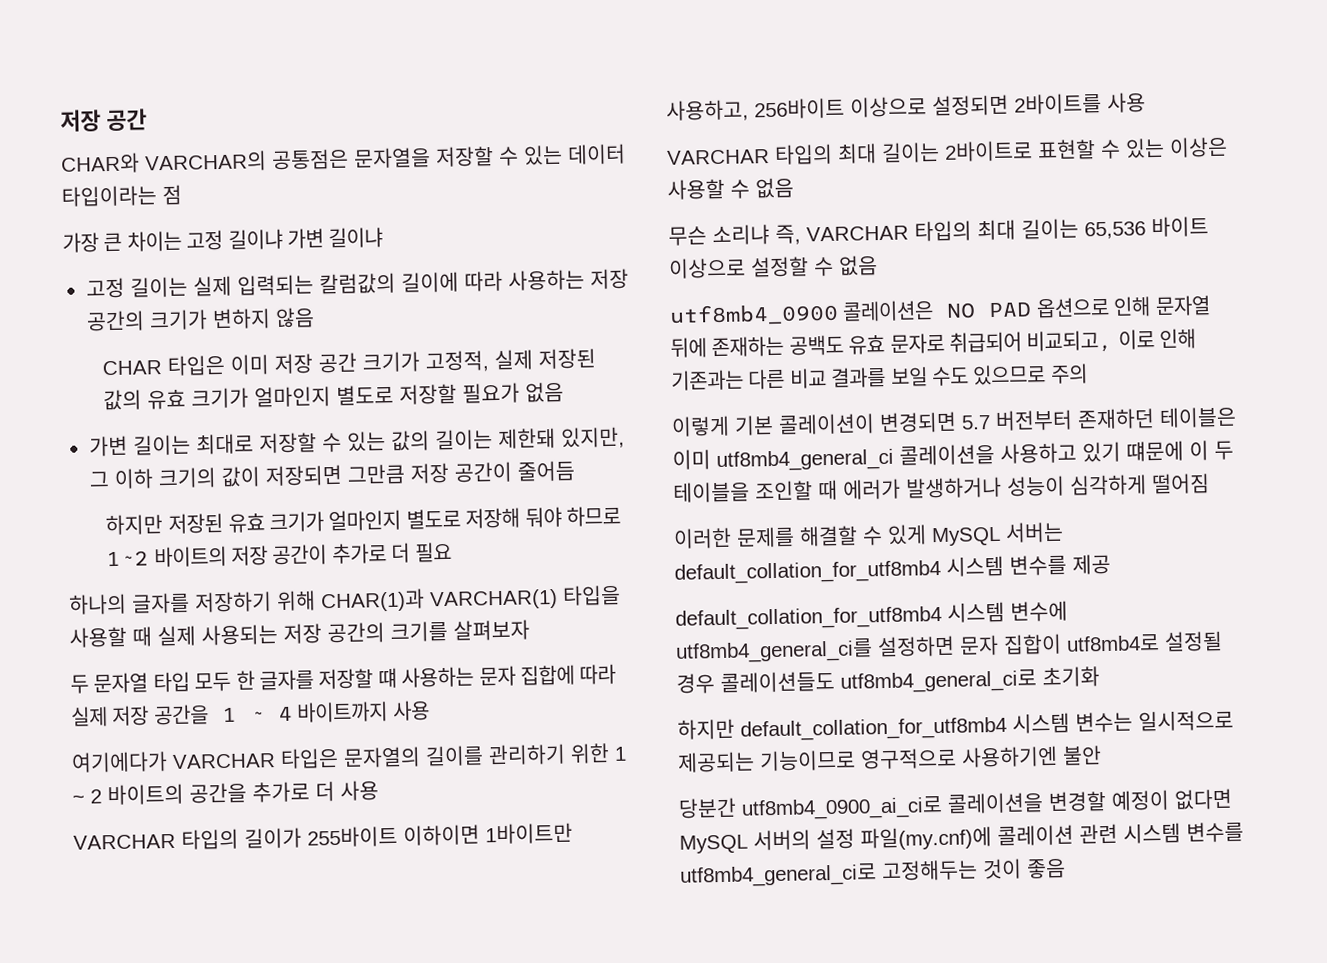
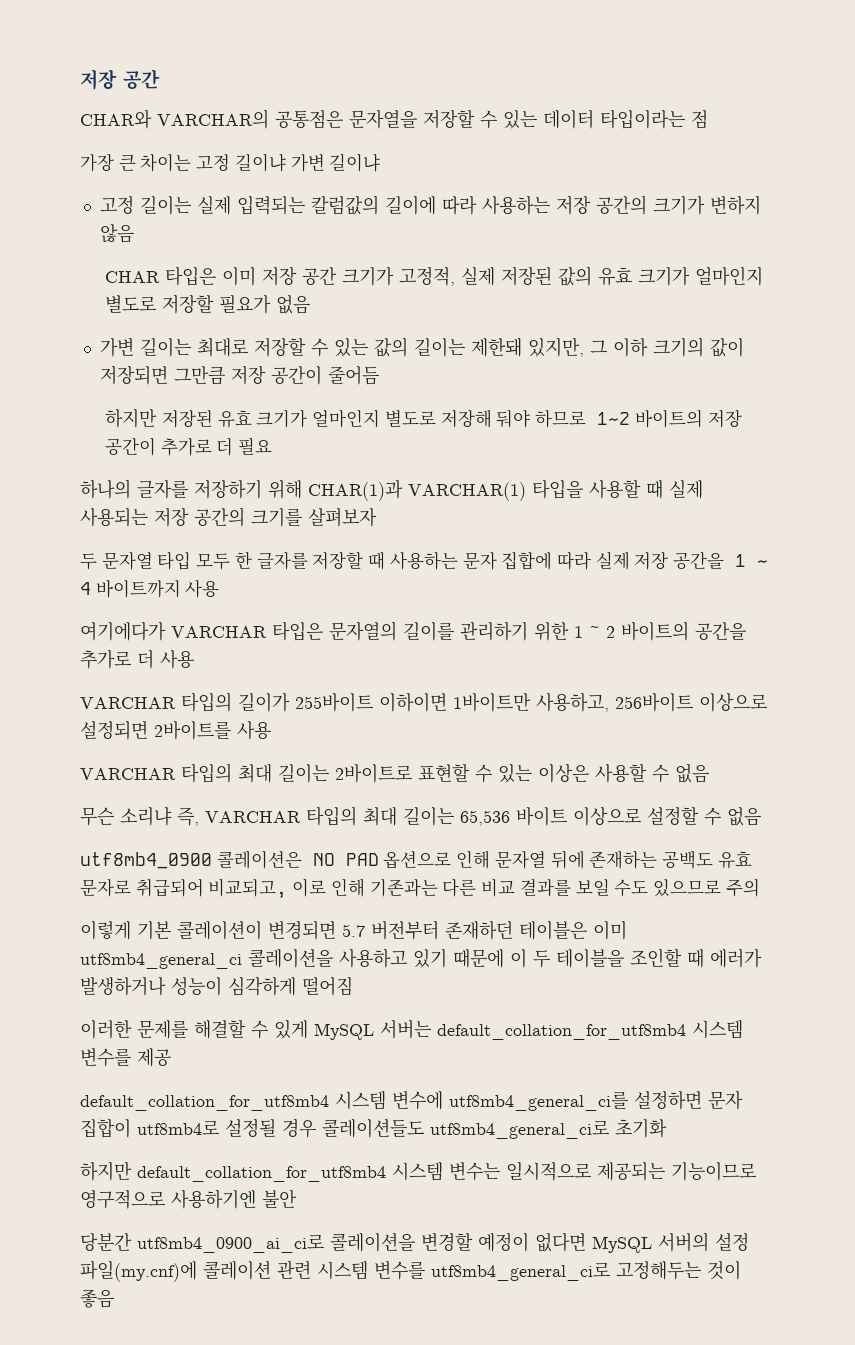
[377,667,397,689] 떄 -> [368,551,386,570] 때
[1126,440,1184,462] 떄문에 -> [453,949,504,968] 때문에

